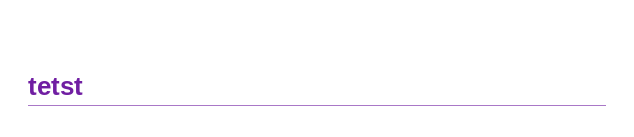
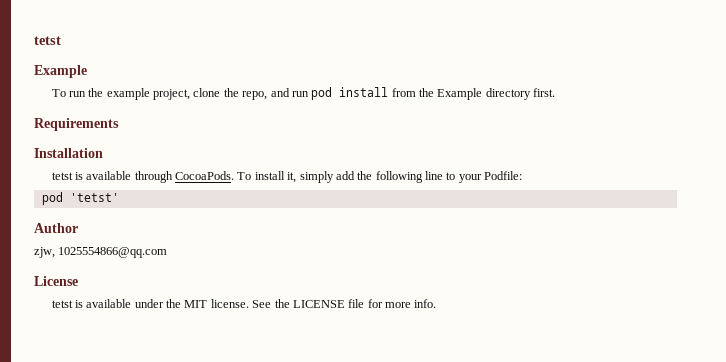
[28,78,83,95] tetst -> [34,36,61,45] [34,65,87,78] [51,87,556,100] [34,118,119,131] [34,148,103,158] [51,171,523,183] [41,192,119,205] [34,223,78,233] [34,247,168,258] [34,276,78,286] [51,299,437,308] tetst // Example // To run the example project, clone the repo, and run pod install from the Example directory first. // Requirements // Installation // tetst is available through CocoaPods. To install it, simply add the following line to your Podfile: // pod 'tetst' // Author // zjw, 1025554866@qq.com // License // tetst is available under the MIT license. See the LICENSE file for more info.

